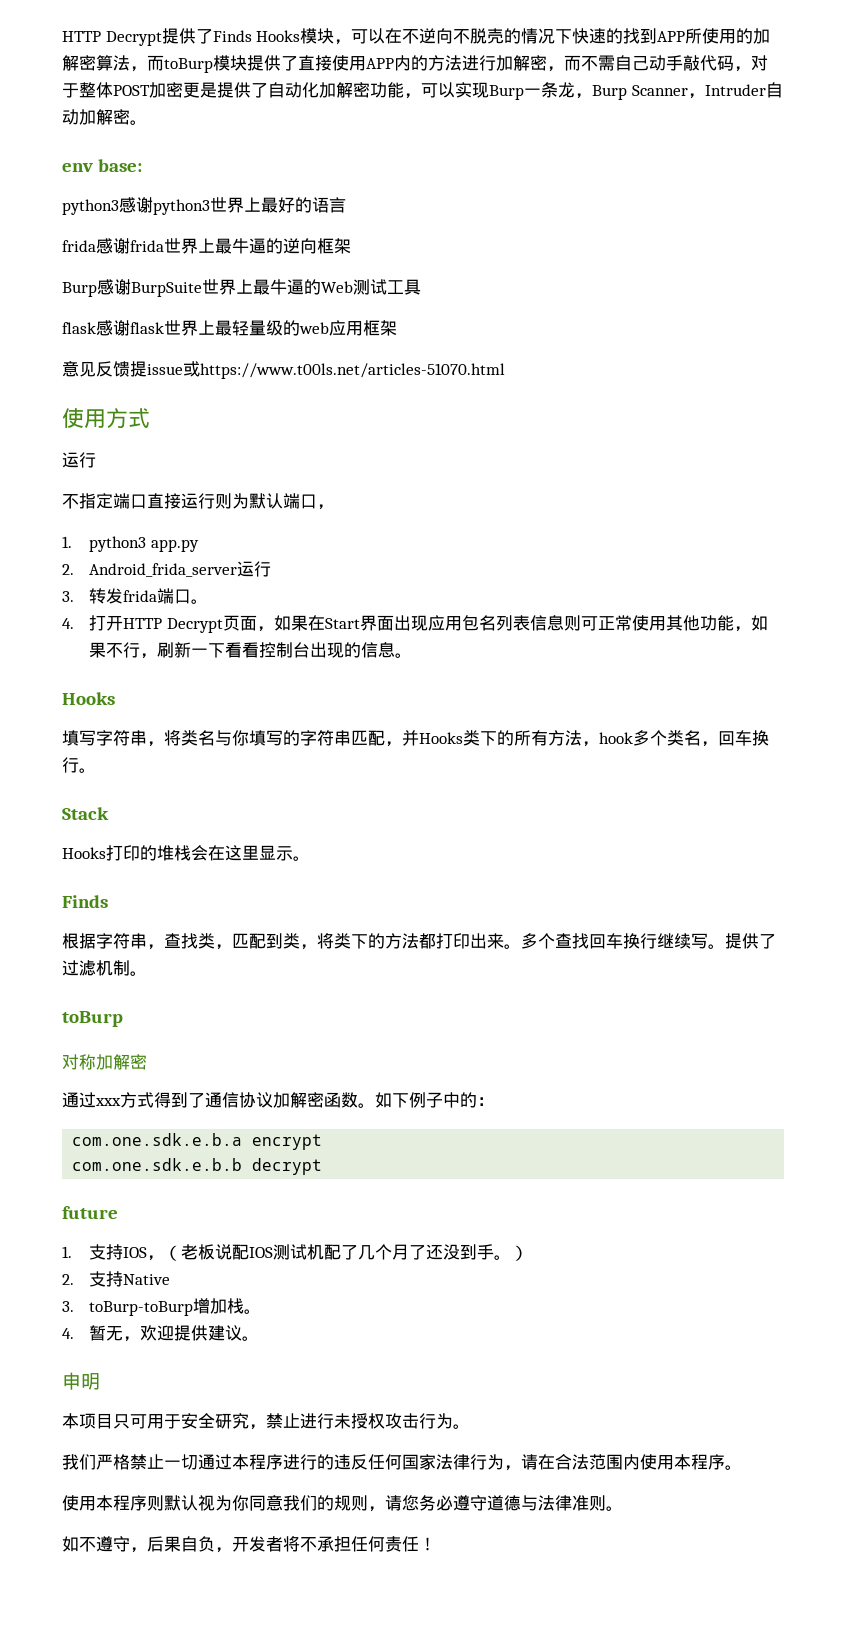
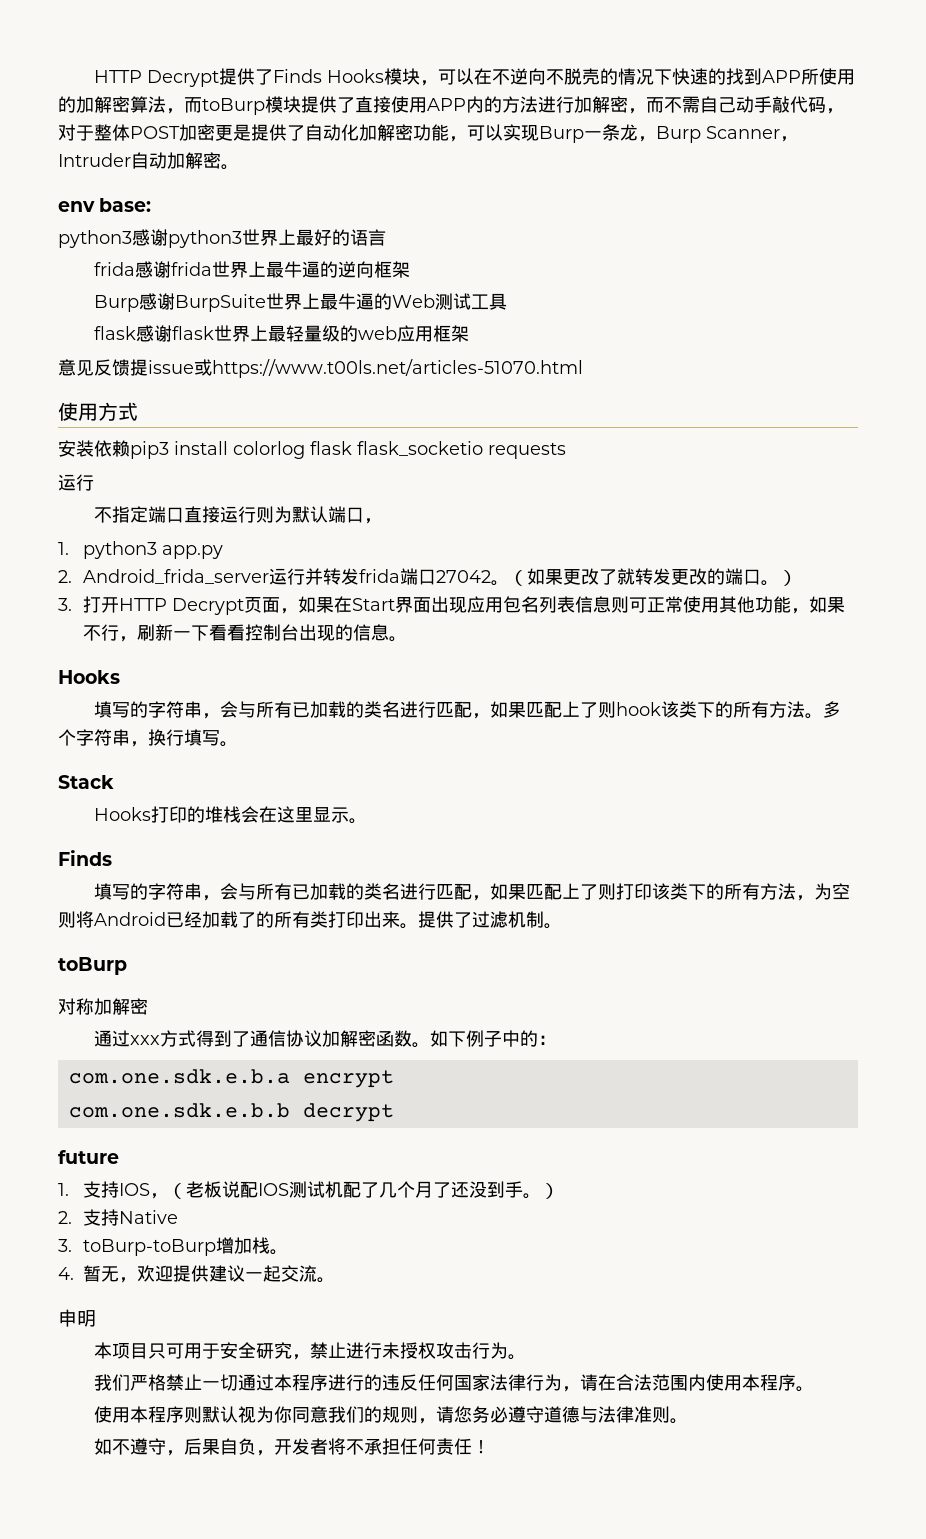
(150, 418) none -> [58,440,566,459] // 安装依赖pip3 install colorlog flask flask_socketio requests
[62,591,74,602] // 3. -> [304,568,323,585] 并
[191,599,209,604] [62,618,74,629] 。 // 4. -> [435,568,797,586] [58,598,72,611] 27042。（如果更改了就转发更改的端口。） // 3.
[96,730,769,747] [62,757,79,773] 字符串，将类名与你填写的字符串匹配，并Hooks类下的所有方法，hook多个类名，回车换行 -> [129,701,841,719] [58,729,220,747] 的字符串，会与所有已加载的类名进行匹配，如果匹配上了则hook该类下的所有方法。多个字符串，换行填写
[62,933,708,950] 根据字符串，查找类，匹配到类，将类下的方法都打印出来。多个查找回车换行继续写 -> [93,883,850,901] [58,911,400,928] 填写的字符串，会与所有已加载的类名进行匹配，如果匹配上了则打印该类下的所有方法，为空则将Android已经加载了的所有类打印出来
(243, 1333) none -> [245,1265,317,1282] 一起交流

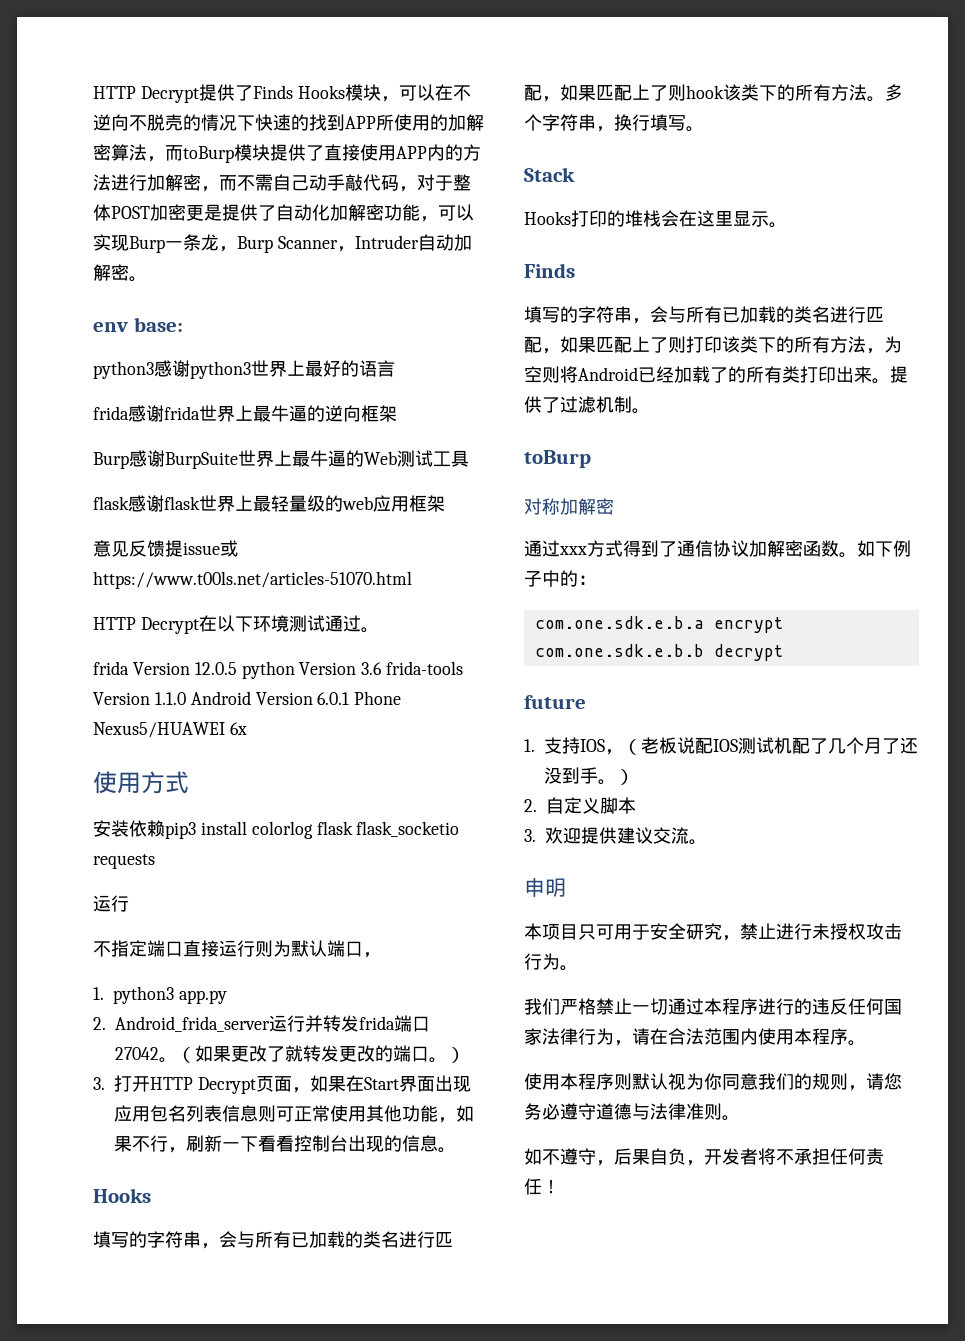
(583, 368) none -> [93,615,379,634] [93,661,464,679] [93,691,402,705] [93,722,247,738] // HTTP Decrypt在以下环境测试通过。 // frida Version 12.0.5 python Version 3.6 frida-tools Version 1.1.0 Android Version 6.0.1 Phone Nexus5/HUAWEI 6x
[82,1209,178,1226] [58,1237,288,1256] [58,1265,137,1283] 支持Native // 3. toBurp-toBurp增加栈。 // 4.暂无， -> [546,797,636,814] [524,829,536,842] 自定义脚本 // 3.
[245,1265,281,1282] 一起 -> (653, 835) none

